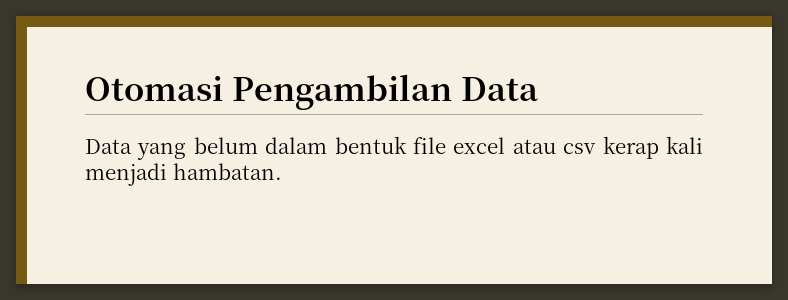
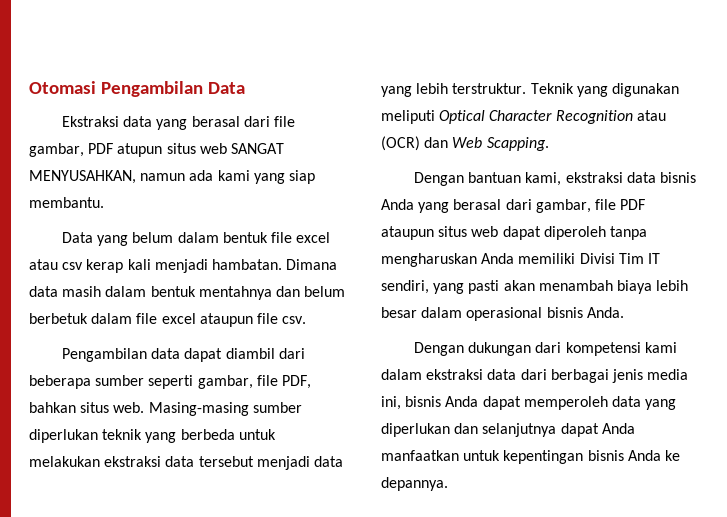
(538, 89) none -> [61,116,295,130] [29,143,284,157] [29,170,315,184] [29,197,104,208] // Ekstraksi data yang berasal dari file gambar, PDF atupun situs web SANGAT MENYUSAHKAN, namun ada kami yang siap membantu.
(282, 171) none -> [286,259,338,270] [29,286,346,300] [29,313,307,327] [61,348,305,362] [29,375,311,389] [29,402,302,416] [29,429,276,443] [29,456,343,470] [381,83,679,97] [381,110,666,124] [381,136,549,151] [413,172,696,186] [381,199,646,213] [381,226,647,240] [381,253,660,267] [381,280,689,294] [381,307,624,321] [413,342,677,356] [381,369,689,383] [381,396,677,410] [381,423,635,437] [381,450,680,464] [381,477,448,491] Dimana data masih dalam bentuk mentahnya dan belum berbetuk dalam file excel ataupun file csv. // Pengambilan data dapat diambil dari beberapa sumber seperti gambar, file PDF, bahkan situs web. Masing-masing sumber diperlukan teknik yang berbeda untuk melakukan ekstraksi data tersebut menjadi data yang lebih terstruktur. Teknik yang digunakan meliputi Optical Character Recognition atau (OCR) dan Web Scapping. // Dengan bantuan kami, ekstraksi data bisnis Anda yang berasal dari gambar, file PDF ataupun situs web dapat diperoleh tanpa mengharuskan Anda memiliki Divisi Tim IT sendiri, yang pasti akan menambah biaya lebih besar dalam operasional bisnis Anda. // Dengan dukungan dari kompetensi kami dalam ekstraksi data dari berbagai jenis media ini, bisnis Anda dapat memperoleh data yang diperlukan dan selanjutnya dapat Anda manfaatkan untuk kepentingan bisnis Anda ke depannya.

